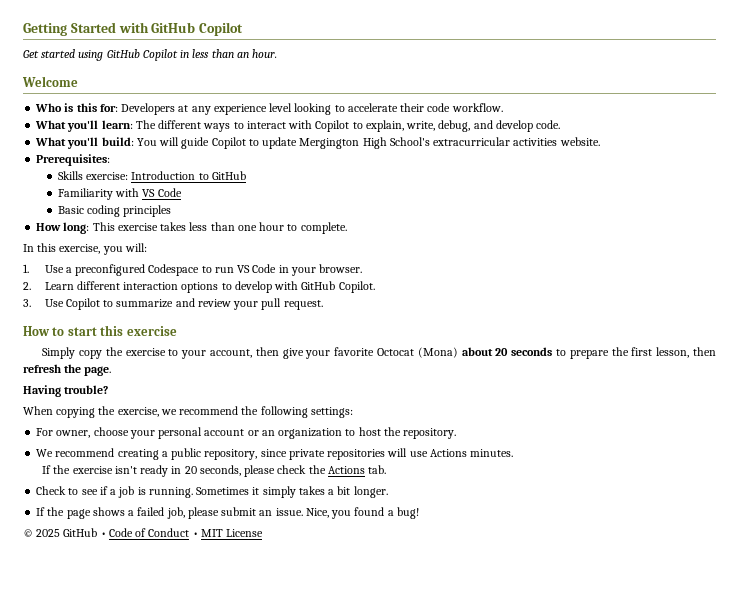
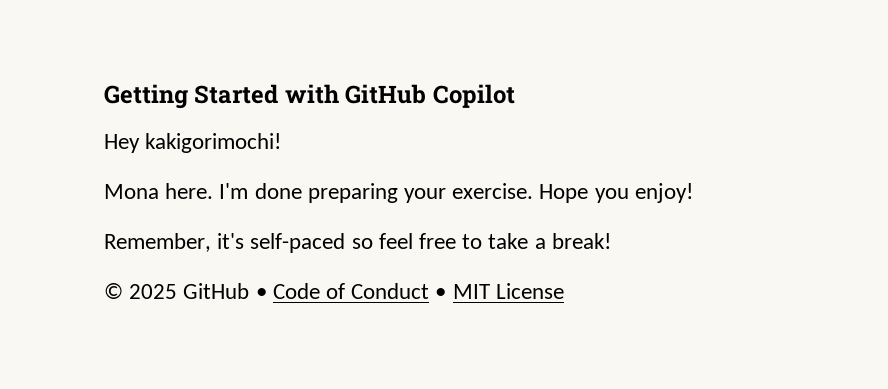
[23,49,278,61] [22,76,78,87] [35,103,503,115] [35,120,561,132] [35,137,600,149] [36,154,111,166] [57,171,246,180] [57,188,182,200] [57,205,172,217] [36,222,347,234] [23,243,147,255] [23,264,363,276] [23,281,375,293] [23,298,323,310] [23,325,177,336] [42,347,716,359] [23,364,112,376] [23,385,109,397] [23,406,353,418] [36,427,457,439] [36,448,514,460] [42,465,387,477] [36,486,388,498] [36,507,419,519] Get started using GitHub Copilot in less than an hour. // Welcome // Who is this for: Developers at any experience level looking to accelerate their code workflow. // What you'll learn: The different ways to interact with Copilot to explain, write, debug, and develop code. // What you'll build: You will guide Copilot to update Mergington High School's extracurricular activities website. // Prerequisites: // Skills exercise: Introduction to GitHub // Familiarity with VS Code // Basic coding principles // How long: This exercise takes less than one hour to complete. // In this exercise, you will: // 1. Use a preconfigured Codespace to run VS Code in your browser. // 2. Learn different interaction options to develop with GitHub Copilot. // 3. Use Copilot to summarize and review your pull request. // How to start this exercise // Simply copy the exercise to your account, then give your favorite Octocat (Mona) about 20 seconds to prepare the first lesson, then refresh the page. // Having trouble? // When copying the exercise, we recommend the following settings: // For owner, choose your personal account or an organization to host the repository. // We recommend creating a public repository, since private repositories will use Actions minutes. // If the exercise isn't ready in 20 seconds, please check the Actions tab. // Check to see if a job is running. Sometimes it simply takes a bit longer. // If the page shows a failed job, please submit an issue. Nice, you found a bug! -> [104,133,282,153] [104,183,693,203] [104,233,611,253] Hey kakigorimochi! // Mona here. I'm done preparing your exercise. Hope you enjoy! // Remember, it's self-paced so feel free to take a break!

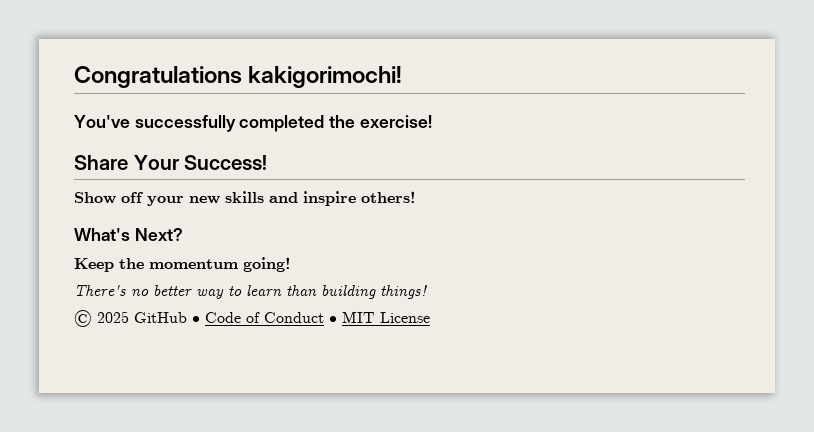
[104,84,515,109] [104,133,282,153] [104,183,693,203] [104,233,611,253] Getting Started with GitHub Copilot // Hey kakigorimochi! // Mona here. I'm done preparing your exercise. Hope you enjoy! // Remember, it's self-paced so feel free to take a break! -> [74,66,403,88] [74,115,432,132] [74,155,268,170] [74,191,416,206] [74,228,183,241] [74,257,291,272] [74,285,427,299] Congratulations kakigorimochi! // You've successfully completed the exercise! // Share Your Success! // Show off your new skills and inspire others! // What's Next? // Keep the momentum going! // There's no better way to learn than building things!

